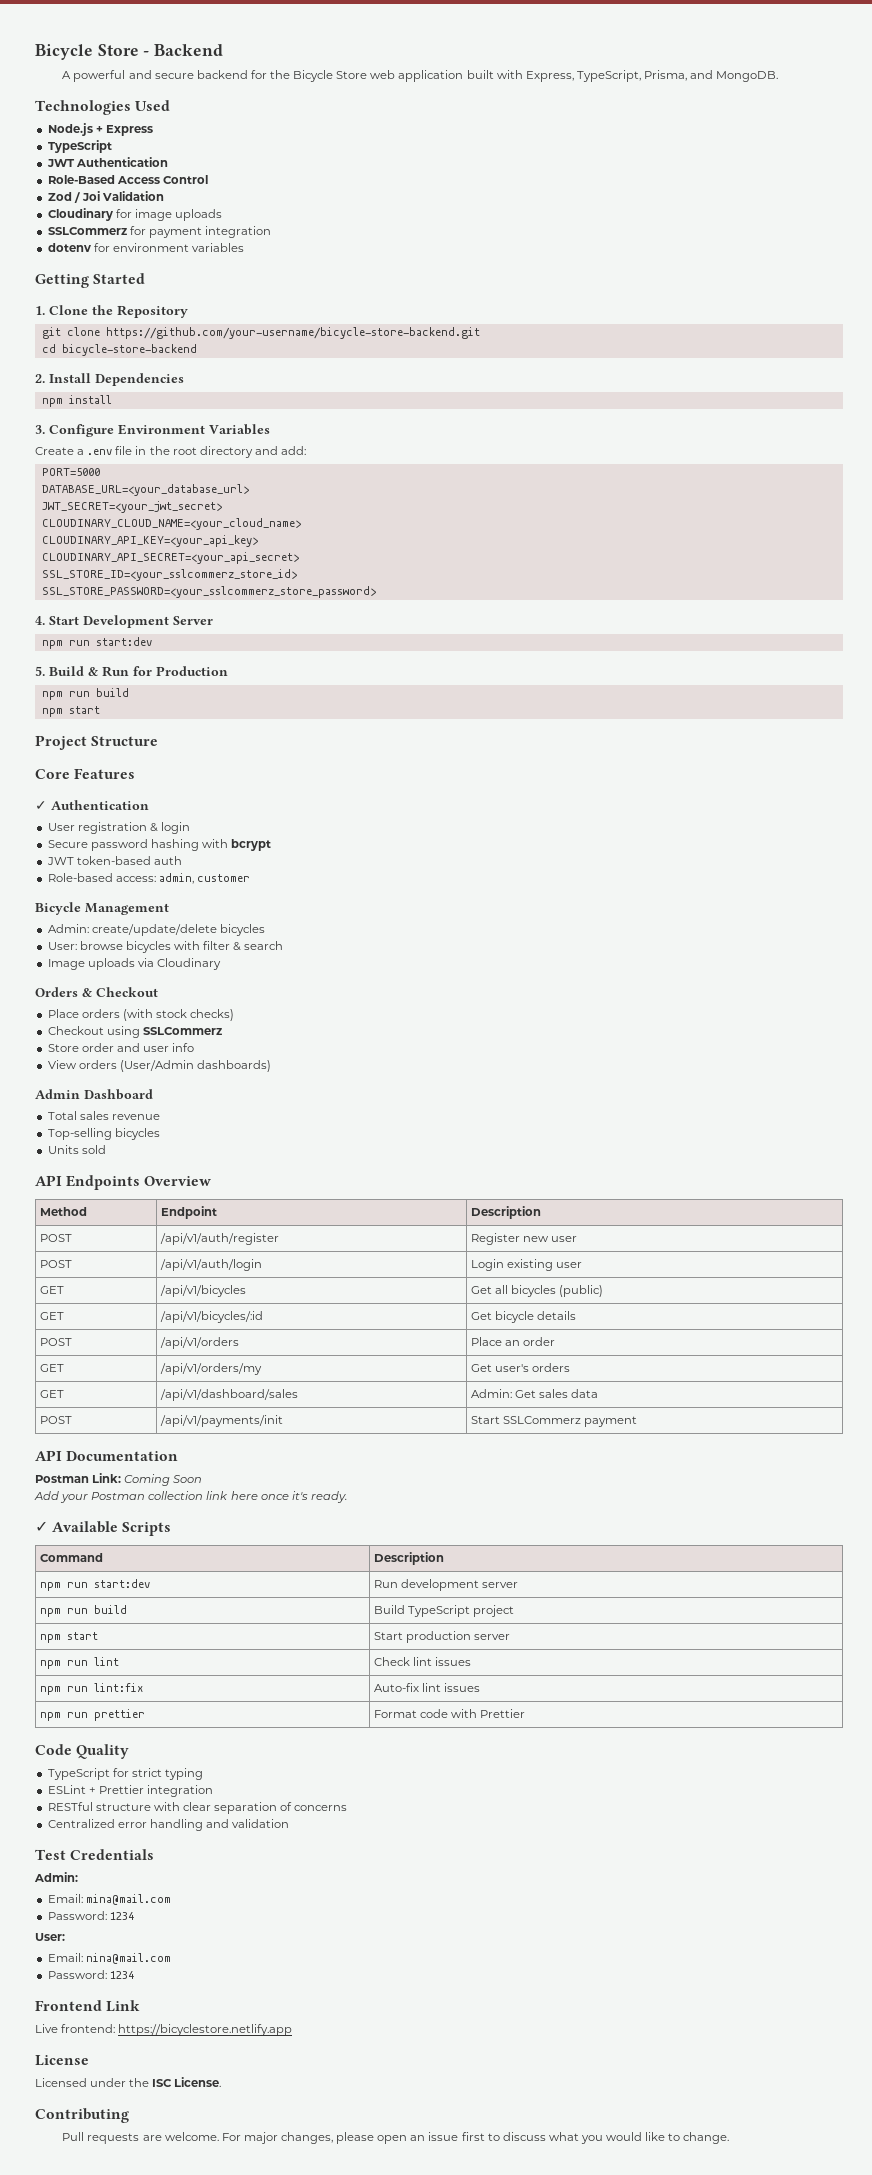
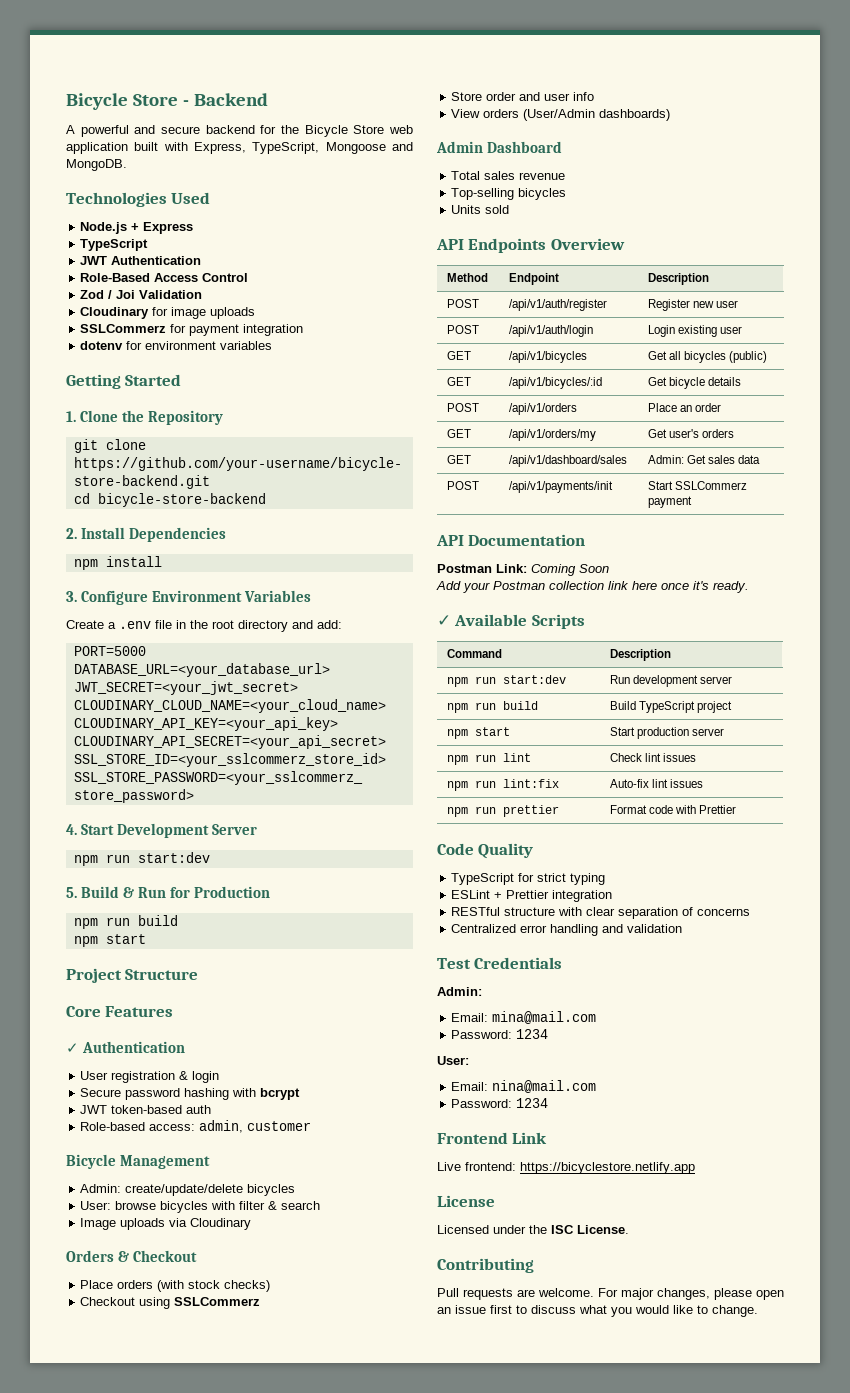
[643,70,687,81] Prisma, -> [325,142,386,154] Mongoose

